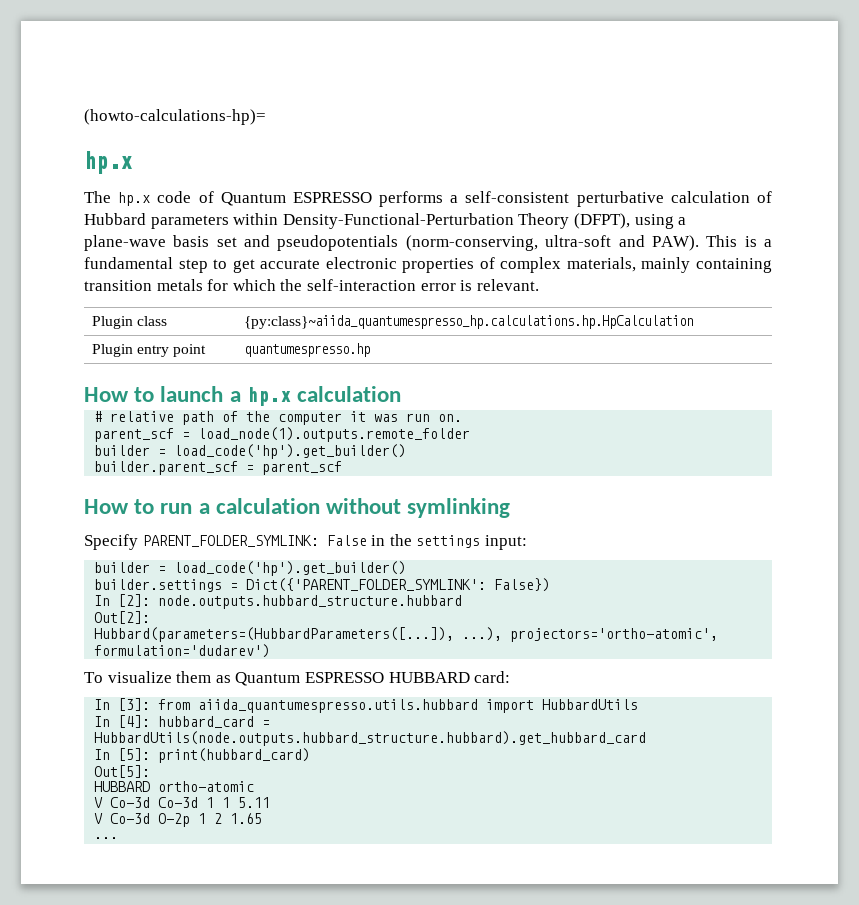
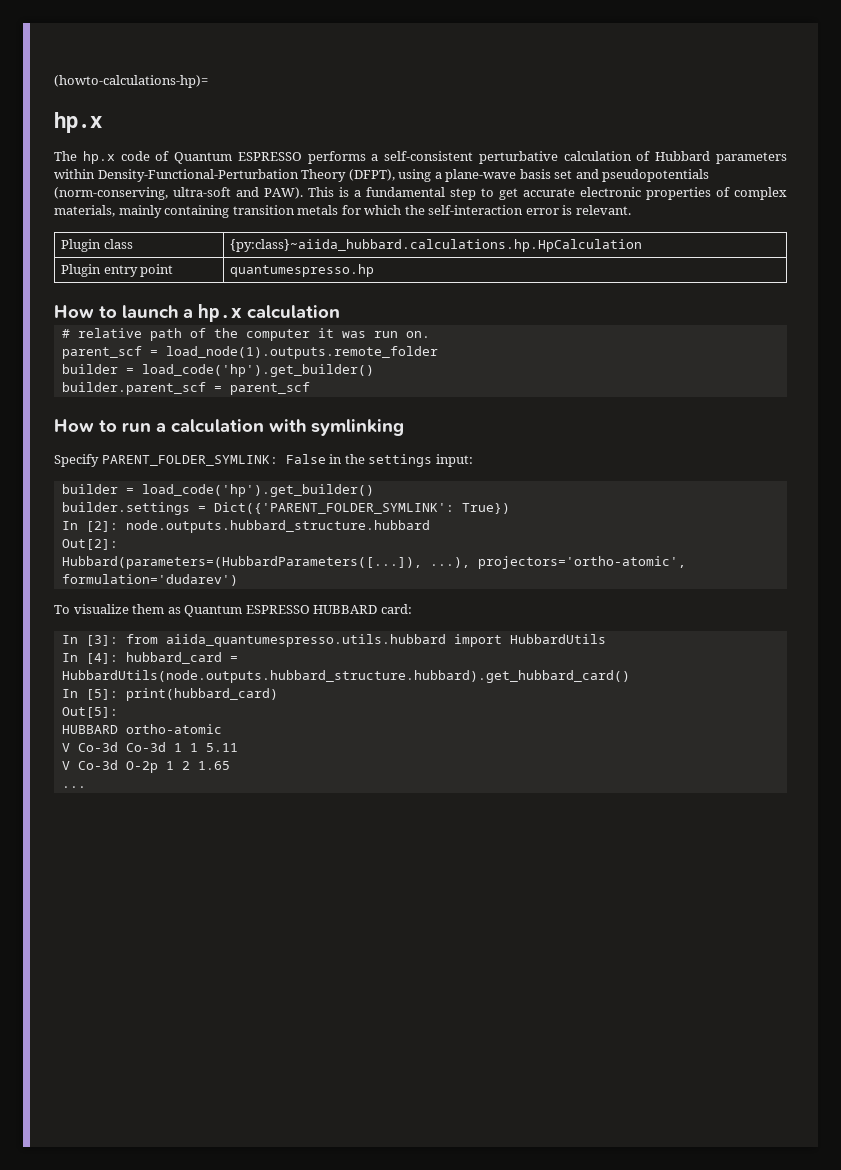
[243,315,693,329] {py:class}~aiida_quantumespresso_hp.calculations.hp.HpCalculation -> [230,239,643,252] {py:class}~aiida_hubbard.calculations.hp.HpCalculation
[326,498,402,514] without -> [269,419,306,432] with
[494,578,551,592] False}) -> [461,503,510,514] True})
[94,731,647,746] HubbardUtils(node.outputs.hubbard_structure.hubbard).get_hubbard_card -> [61,670,630,683] HubbardUtils(node.outputs.hubbard_structure.hubbard).get_hubbard_card()

